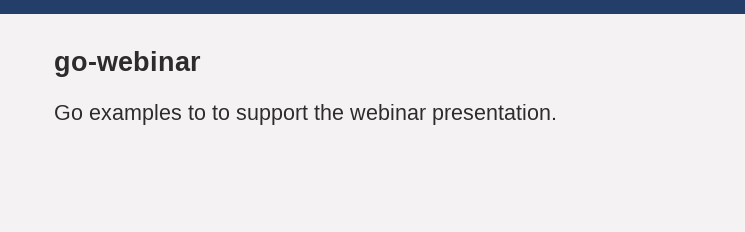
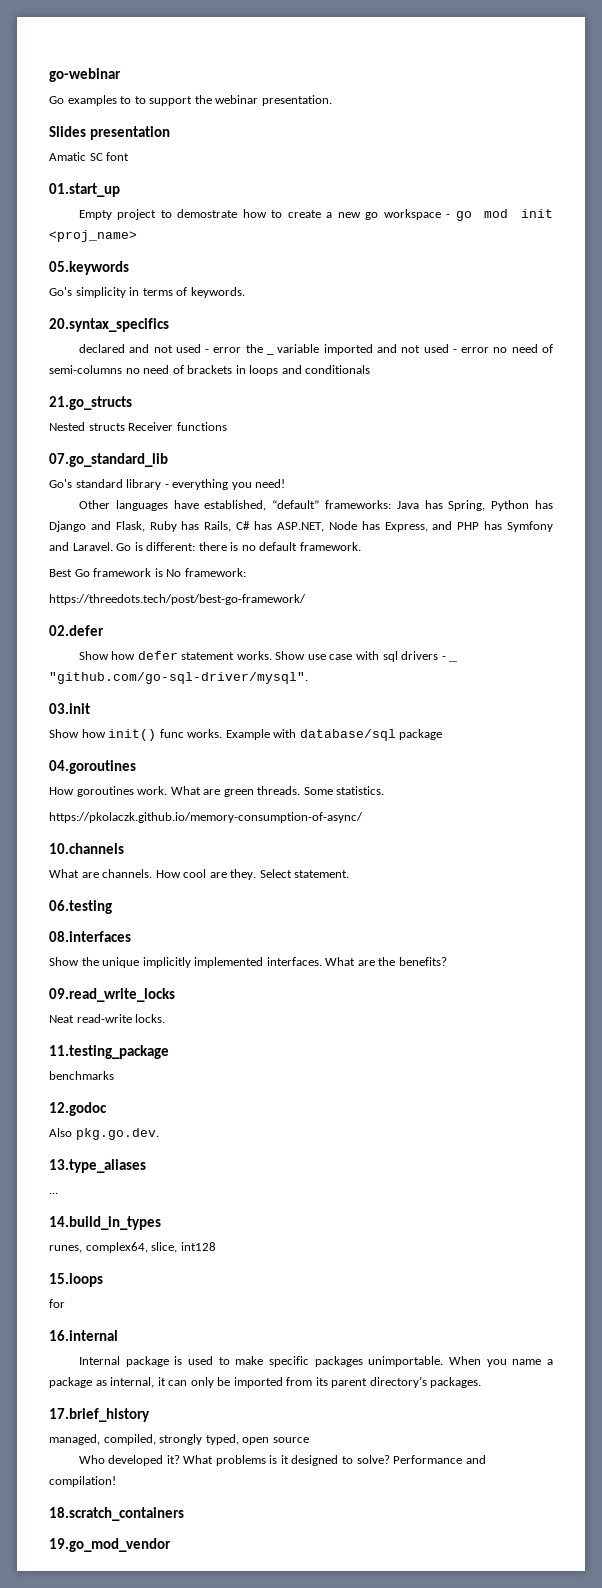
(557, 114) none -> [49,126,170,140] [49,152,130,161] [49,183,120,197] [78,209,554,221] [49,230,137,242] [49,261,129,275] [49,287,245,298] [49,318,169,332] [78,344,263,353] [267,353,275,355] [277,344,554,355] [49,365,371,376] [49,396,132,410] [49,422,227,431] [49,453,168,467] [49,479,286,490] [78,500,553,511] [49,521,554,532] [49,542,361,551] [49,568,246,577] [49,594,306,605] [49,625,104,636] [78,651,446,662] [448,660,458,662] [49,672,308,684] [49,703,90,714] [49,729,443,741] [49,760,136,774] [49,786,385,797] [49,812,363,823] [49,843,124,854] [49,869,350,880] [49,900,112,914] [49,931,131,942] [49,957,447,968] [49,988,175,1002] [49,1014,166,1023] [49,1045,169,1059] [49,1071,114,1080] [49,1102,107,1116] [49,1128,159,1140] [49,1159,146,1173] [49,1192,58,1194] [49,1216,161,1230] [49,1242,216,1253] [49,1273,103,1287] [49,1299,65,1308] [49,1330,118,1341] [78,1356,553,1367] [49,1376,482,1388] [49,1408,150,1422] [49,1434,309,1445] [78,1455,486,1466] [49,1476,116,1487] [49,1507,184,1521] [49,1538,171,1552] // Slides presentation // Amatic SC font // 01.start_up // Empty project to demostrate how to create a new go workspace - go mod init <proj_name> // 05.keywords // Go's simplicity in terms of keywords. // 20.syntax_specifics // declared and not used - error the _ variable imported and not used - error no need of semi-columns no need of brackets in loops and conditionals // 21.go_structs // Nested structs Receiver functions // 07.go_standard_lib // Go's standard library - everything you need! // Other languages have established, “default” frameworks: Java has Spring, Python has Django and Flask, Ruby has Rails, C# has ASP.NET, Node has Express, and PHP has Symfony and Laravel. Go is different: there is no default framework. // Best Go framework is No framework: // https://threedots.tech/post/best-go-framework/ // 02.defer // Show how defer statement works. Show use case with sql drivers - _ "github.com/go-sql-driver/mysql". // 03.init // Show how init() func works. Example with database/sql package // 04.goroutines // How goroutines work. What are green threads. Some statistics. // https://pkolaczk.github.io/memory-consumption-of-async/ // 10.channels // What are channels. How cool are they. Select statement. // 06.testing // 08.interfaces // Show the unique implicitly implemented interfaces. What are the benefits? // 09.read_write_locks // Neat read-write locks. // 11.testing_package // benchmarks // 12.godoc // Also pkg.go.dev. // 13.type_aliases // ... // 14.build_in_types // runes, complex64, slice, int128 // 15.loops // for // 16.internal // Internal package is used to make specific packages unimportable. When you name a package as internal, it can only be imported from its parent directory’s packages. // 17.brief_history // managed, compiled, strongly typed, open source // Who developed it? What problems is it designed to solve? Performance and compilation! // 18.scratch_containers // 19.go_mod_vendor

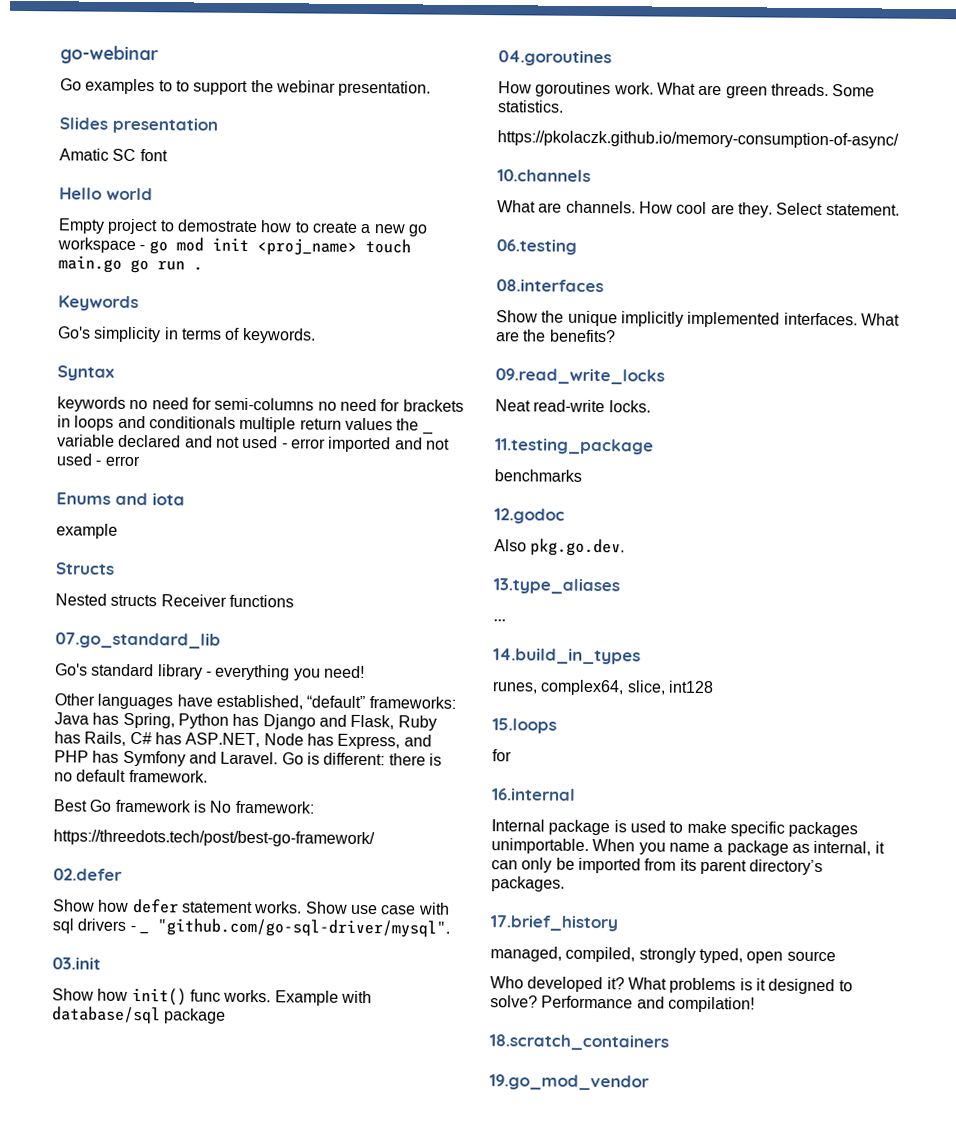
[49,183,120,197] 01.start_up -> [59,187,153,201] Hello world
[49,261,129,275] // 05.keywords -> [364,239,411,254] [58,255,203,274] [58,295,139,312] touch main.go go run . // Keywords
[49,318,169,332] 20.syntax_specifics // -> [57,365,115,381] [57,396,464,412] [57,415,434,435] [57,434,115,447] Syntax // keywords no need for semi-columns no need for brackets in loops and conditionals multiple return values the _ variable
[245,344,263,353] [267,353,275,355] [277,344,320,353] the _ variable -> (326, 443) none
[493,344,554,353] [49,365,371,376] [49,396,132,410] no need of semi-columns no need of brackets in loops and conditionals // 21.go_structs -> [56,492,185,506] [56,523,118,539] [55,562,115,575] // Enums and iota // example // Structs

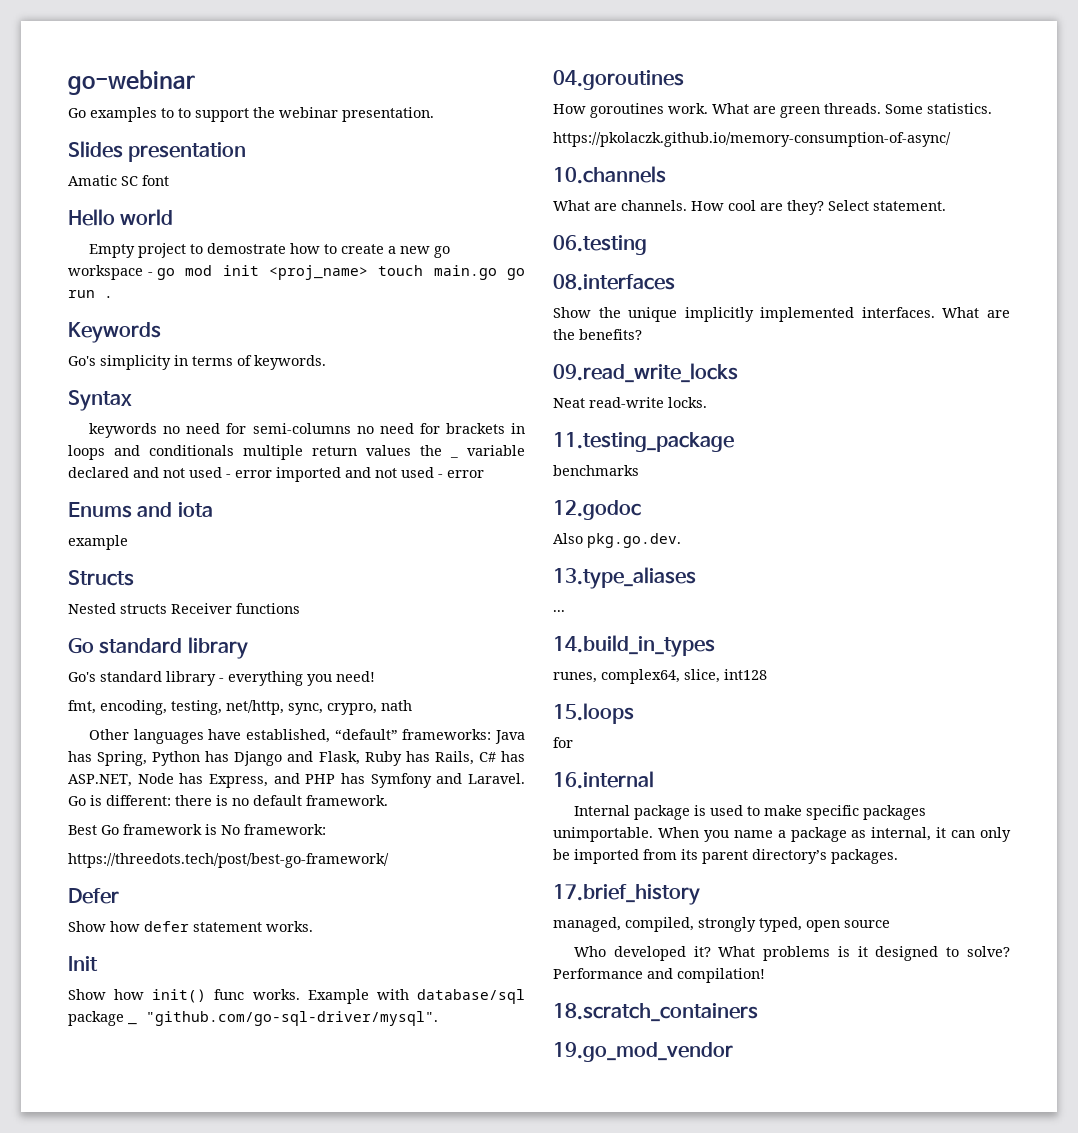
[55,632,221,649] 07.go_standard_lib -> [68,637,248,659] Go standard library
(365, 672) none -> [68,700,412,715] // fmt, encoding, testing, net/http, sync, crypro, nath
[53,868,123,881] 02.defer -> [68,888,119,904] Defer
[305,901,450,915] [52,918,450,938] [52,957,101,970] Show use case with sql drivers - _ "github.com/go-sql-driver/mysql". // 03.init -> [68,956,98,971] // Init
(227, 1016) none -> [128,1011,438,1026] _ "github.com/go-sql-driver/mysql".
[737,202,773,218] they. -> [787,200,824,215] they?

